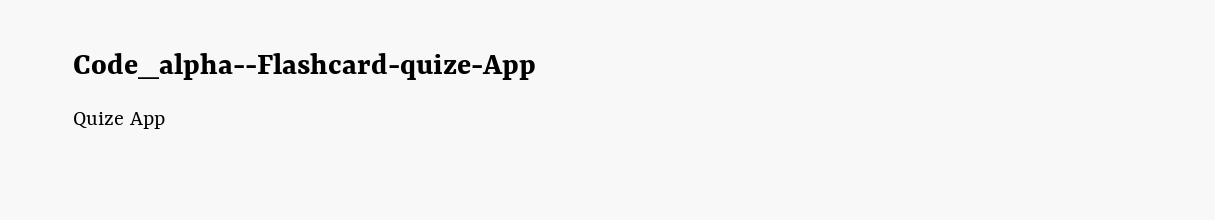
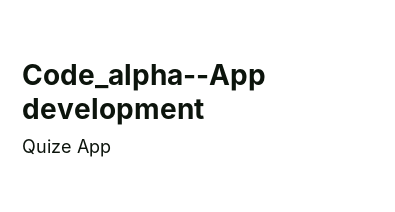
[73,53,536,80] Code_alpha--Flashcard-quize-App -> [22,64,266,91] [22,98,204,125] Code_alpha--App development

